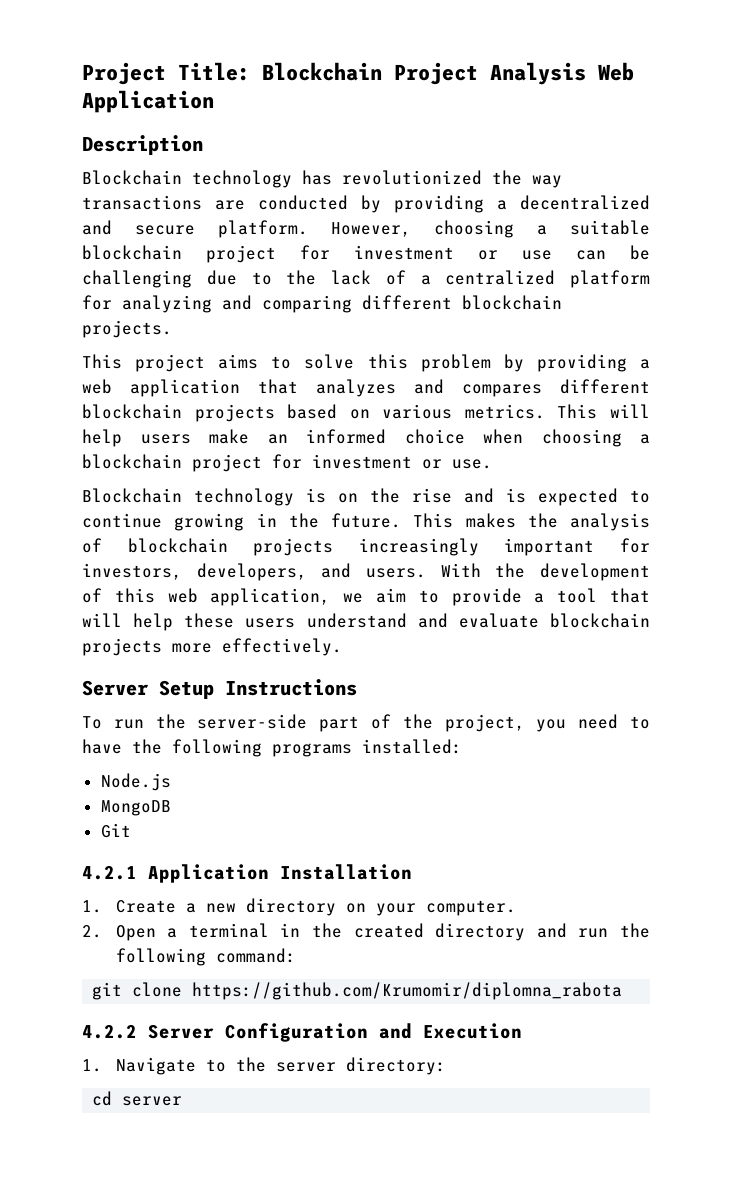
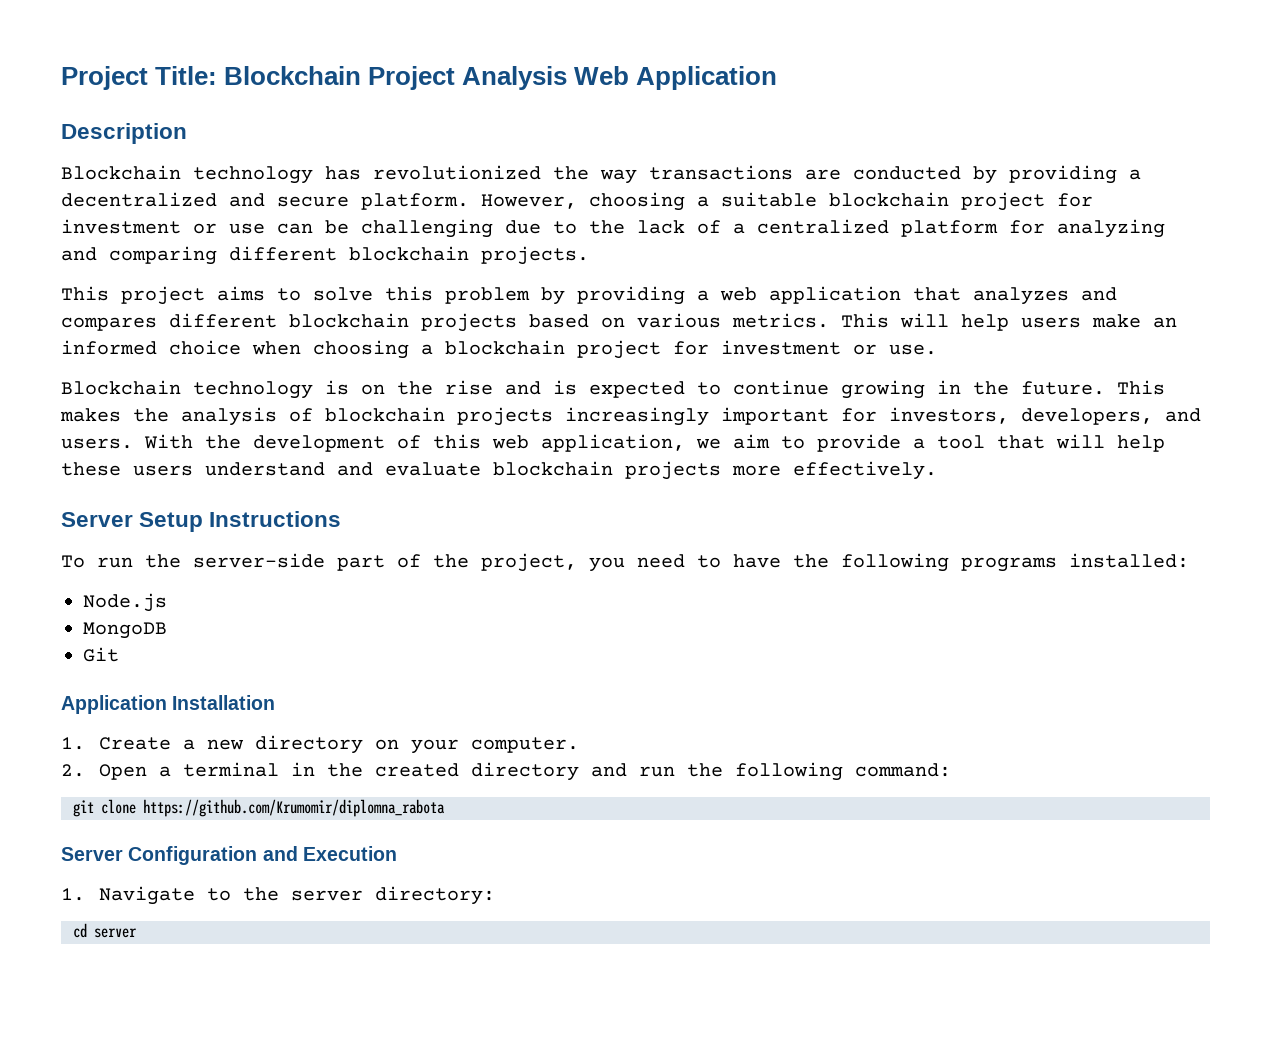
[82,865,137,880] 4.2.1 -> (119, 654) none
[82,1024,137,1039] 4.2.2 -> (445, 808) none

